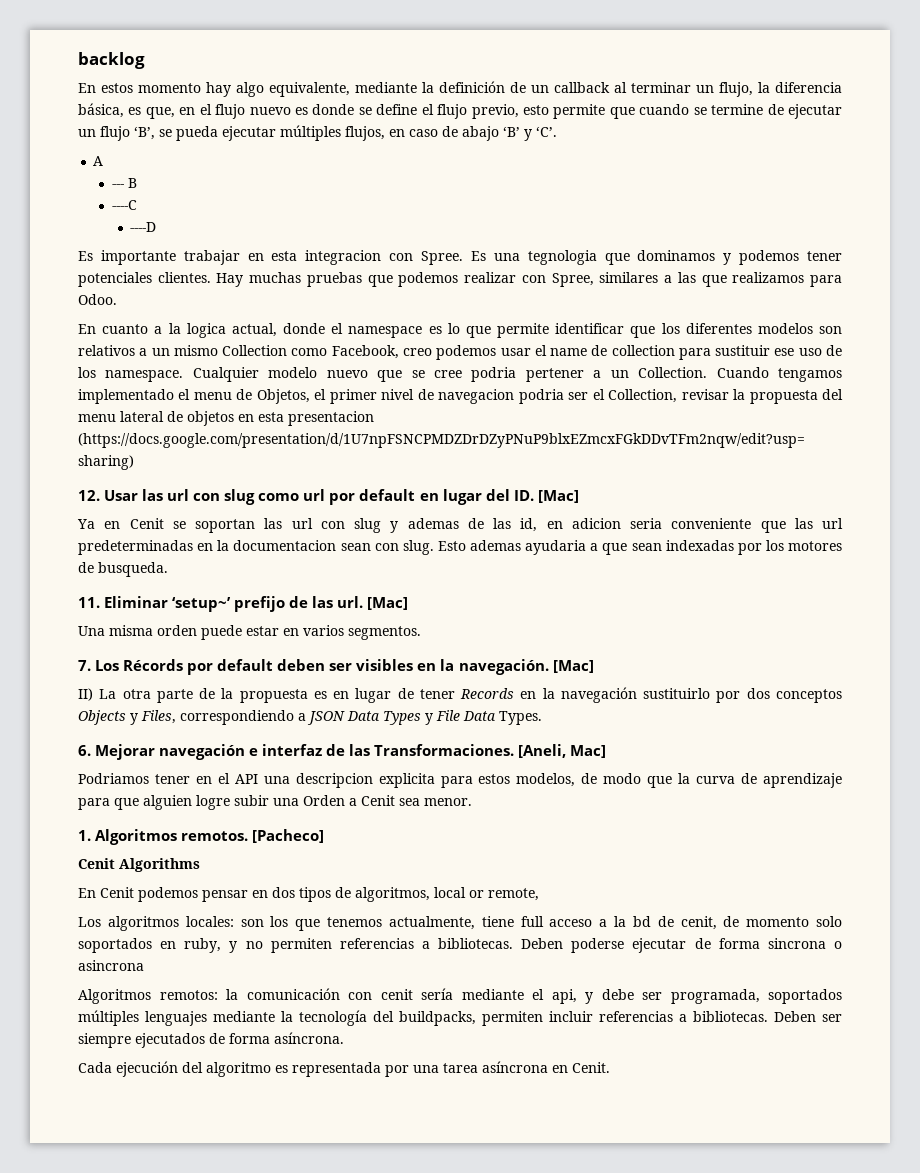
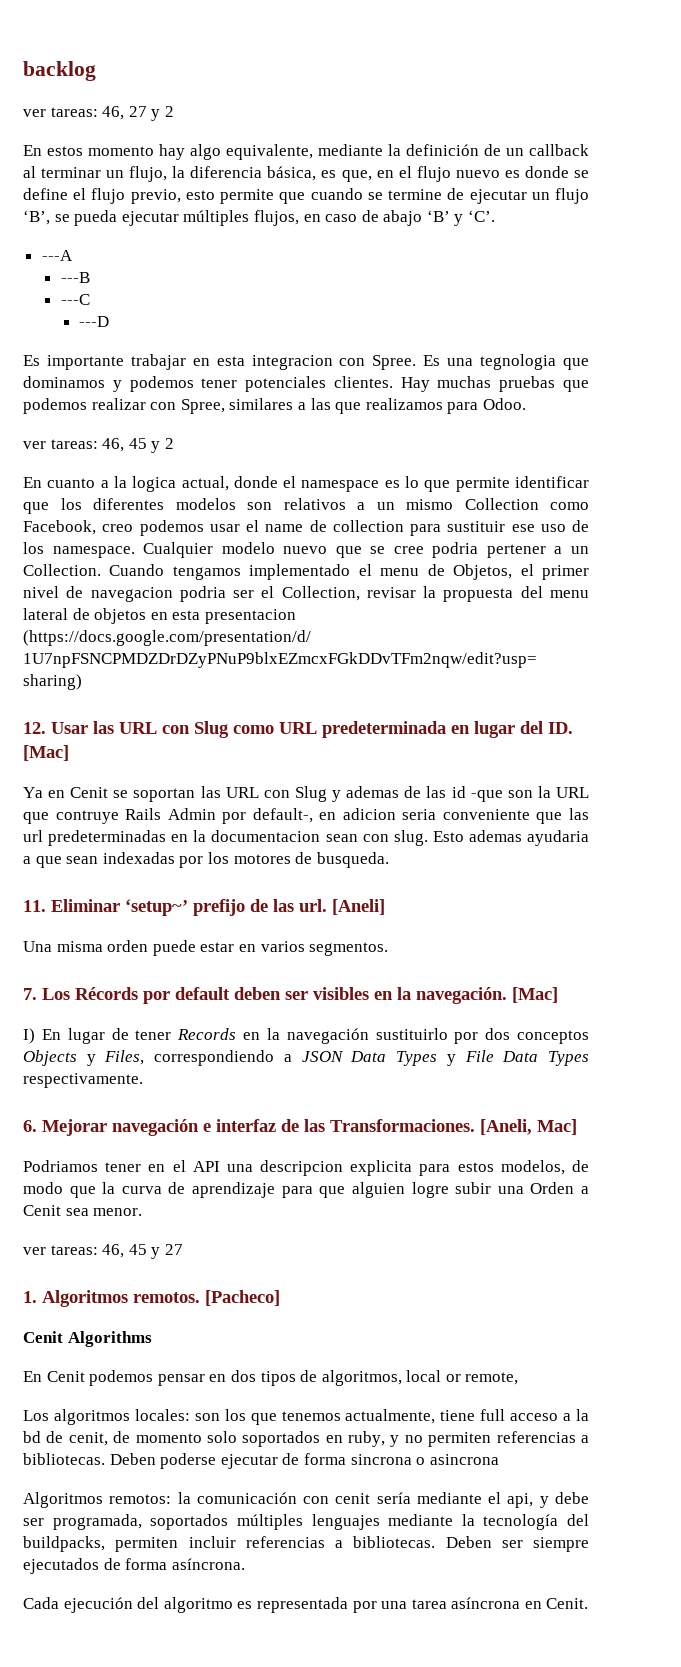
(145, 60) none -> [23,106,174,121] // ver tareas: 46, 27 y 2
[93,156,104,166] [111,178,137,188] [111,200,137,210] [130,222,157,232] A // --- B // ----C // ----D -> [41,250,73,261] [60,272,90,283] [60,294,90,305] [79,316,110,327] ---A // ---B // ---C // ---D
(117, 299) none -> [23,438,174,453] // ver tareas: 46, 45 y 2
[167,489,416,505] url con slug como url por default -> [119,721,446,738] URL con Slug como URL predeterminada
[291,518,381,533] url con slug -> [225,786,327,802] URL con Slug
[520,518,538,532] id, -> [451,786,590,802] [23,808,313,824] id -que son la URL que contruye Rails Admin por default-,
[367,597,409,610] [Mac] -> [332,899,385,915] [Aneli]
[78,688,350,703] II) La otra parte de la propuesta es en -> [23,1028,61,1044] I) En
[499,711,542,725] Types. -> [548,1051,590,1066] [23,1073,143,1088] Types respectivamente.
(472, 802) none -> [23,1244,183,1259] // ver tareas: 46, 45 y 27

